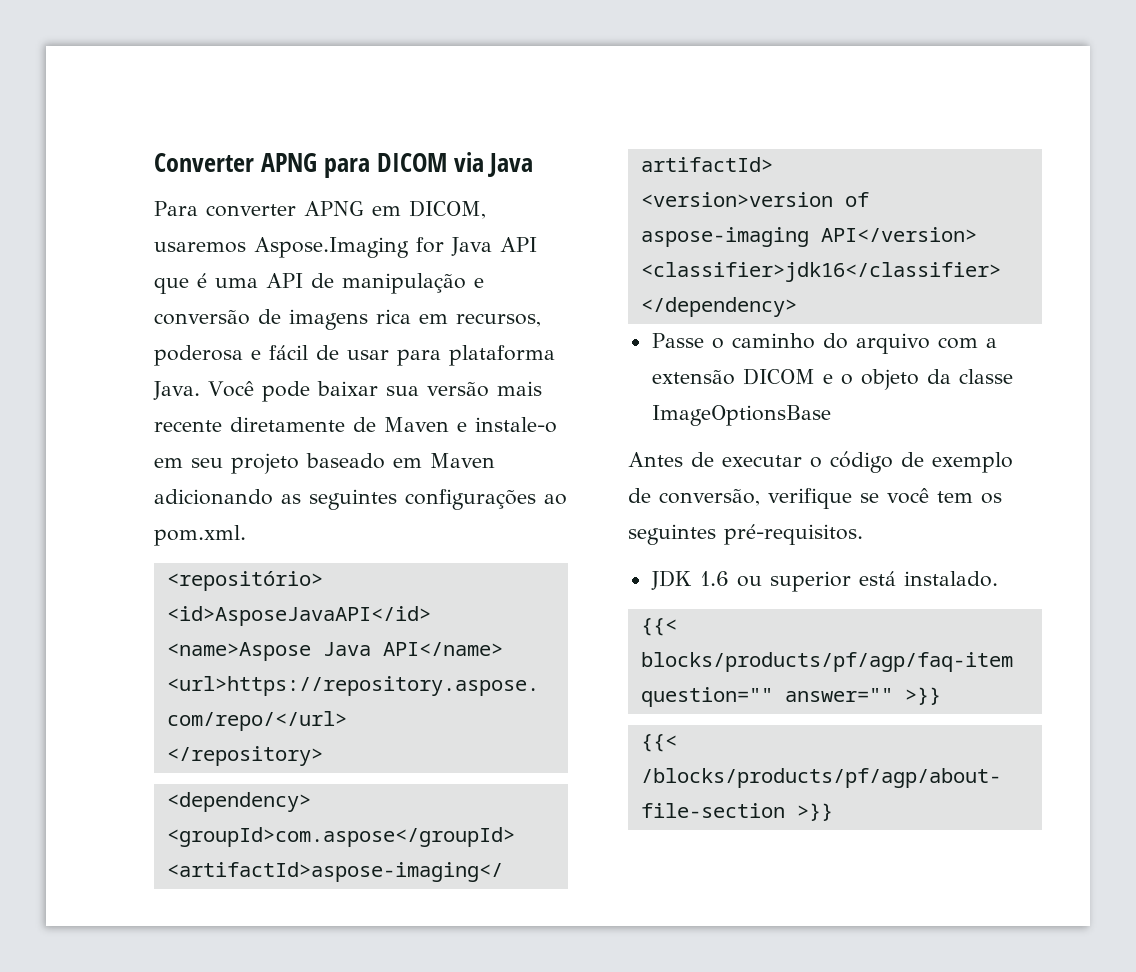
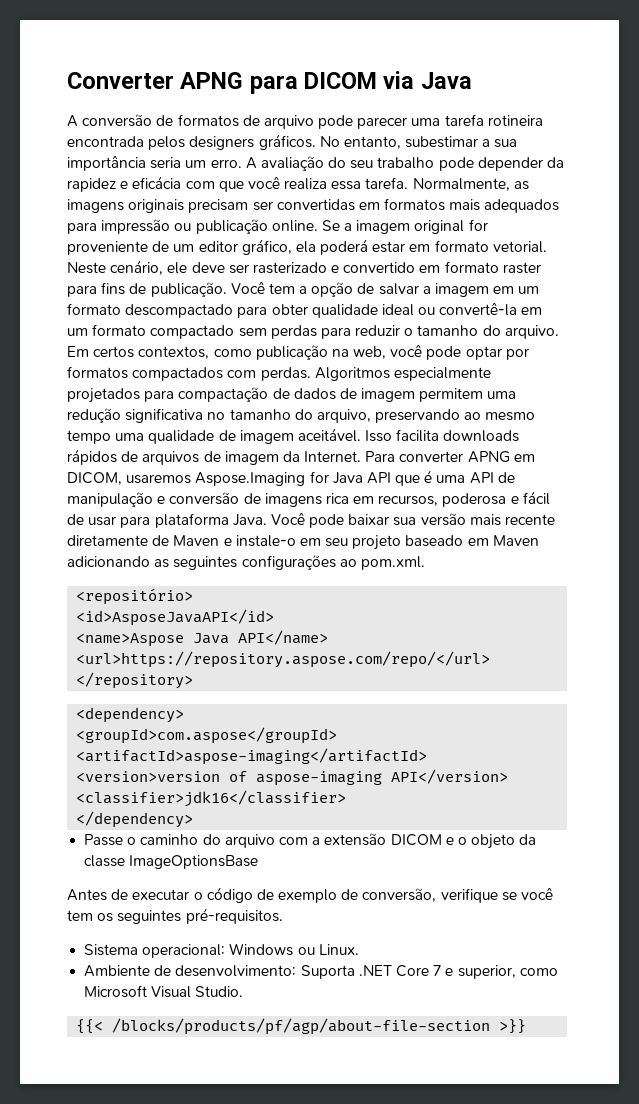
(534, 165) none -> [67,114,543,129] [67,134,518,150] [67,155,565,171] [67,176,529,192] [67,198,560,213] [67,219,488,234] [67,239,547,255] [67,260,541,275] [67,281,540,297] [67,302,543,318] [67,324,559,339] [67,344,529,360] [67,366,491,381] [67,387,517,403] [67,408,536,423] [67,428,520,444] [67,449,362,465] A conversão de formatos de arquivo pode parecer uma tarefa rotineira encontrada pelos designers gráficos. No entanto, subestimar a sua importância seria um erro. A avaliação do seu trabalho pode depender da rapidez e eficácia com que você realiza essa tarefa. Normalmente, as imagens originais precisam ser convertidas em formatos mais adequados para impressão ou publicação online. Se a imagem original for proveniente de um editor gráfico, ela poderá estar em formato vetorial. Neste cenário, ele deve ser rasterizado e convertido em formato raster para fins de publicação. Você tem a opção de salvar a imagem em um formato descompactado para obter qualidade ideal ou convertê-la em um formato compactado sem perdas para reduzir o tamanho do arquivo. Em certos contextos, como publicação na web, você pode optar por formatos compactados com perdas. Algoritmos especialmente projetados para compactação de dados de imagem permitem uma redução significativa no tamanho do arquivo, preservando ao mesmo tempo uma qualidade de imagem aceitável. Isso facilita downloads rápidos de arquivos de imagem da Internet.
[650,570,998,592] [640,618,677,636] [640,652,1013,672] [640,687,941,707] JDK 1.6 ou superior está instalado. // {{< blocks/products/pf/agp/faq-item question="" answer="" >}} -> [84,943,359,958] [84,965,558,979] [84,985,244,998] Sistema operacional: Windows ou Linux. // Ambiente de desenvolvimento: Suporta .NET Core 7 e superior, como Microsoft Visual Studio.

